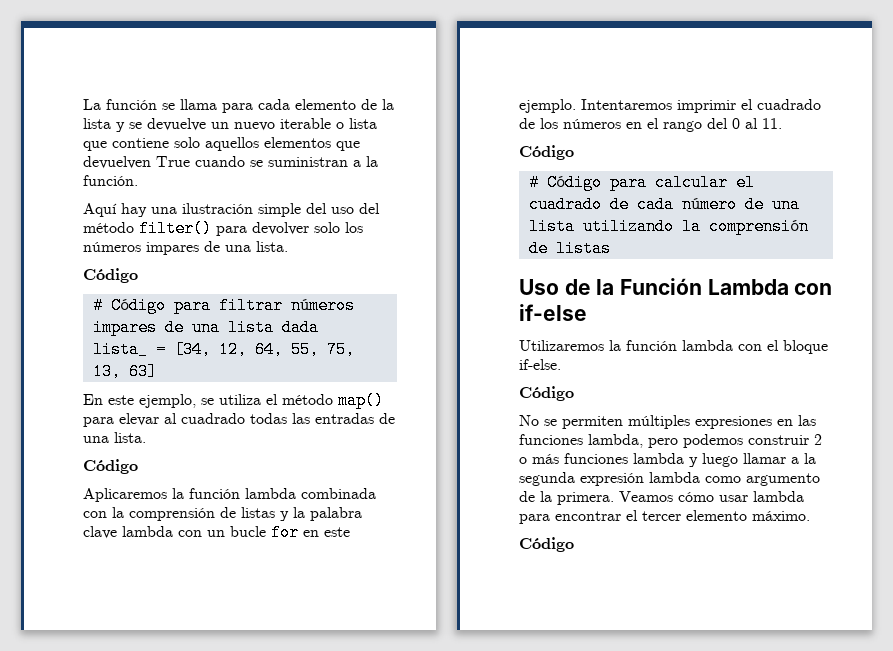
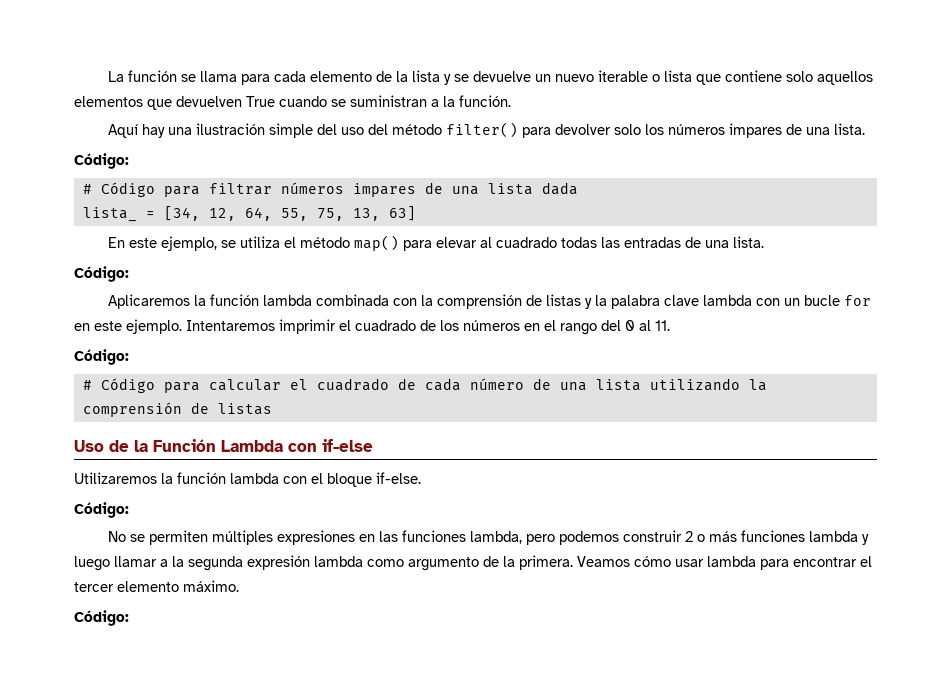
[83,268,138,283] Código -> [74,153,129,169] Código:
[83,459,138,474] Código -> [74,266,129,282] Código:
[519,145,574,160] Código -> [74,349,129,365] Código:
[519,386,574,401] Código -> [74,502,129,518] Código:
[519,537,574,552] Código -> [74,610,129,626] Código:

